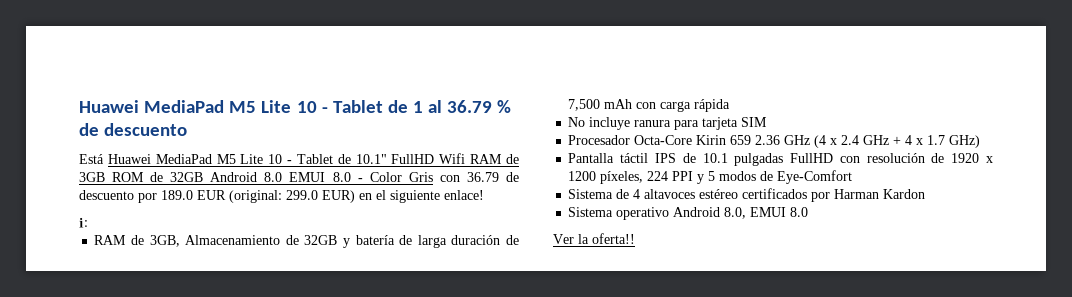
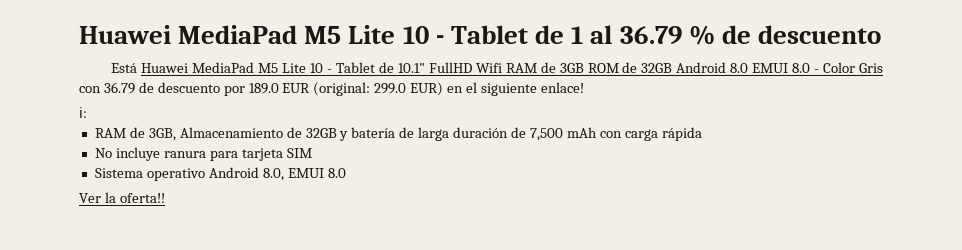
[568,135,981,148] [568,153,994,166] [568,170,853,184] [568,188,926,202] // Procesador Octa-Core Kirin 659 2.36 GHz (4 x 2.4 GHz + 4 x 1.7 GHz) // Pantalla táctil IPS de 10.1 pulgadas FullHD con resolución de 1920 x 1200 píxeles, 224 PPI y 5 modos de Eye-Comfort // Sistema de 4 altavoces estéreo certificados por Harman Kardon -> (312, 153) none

